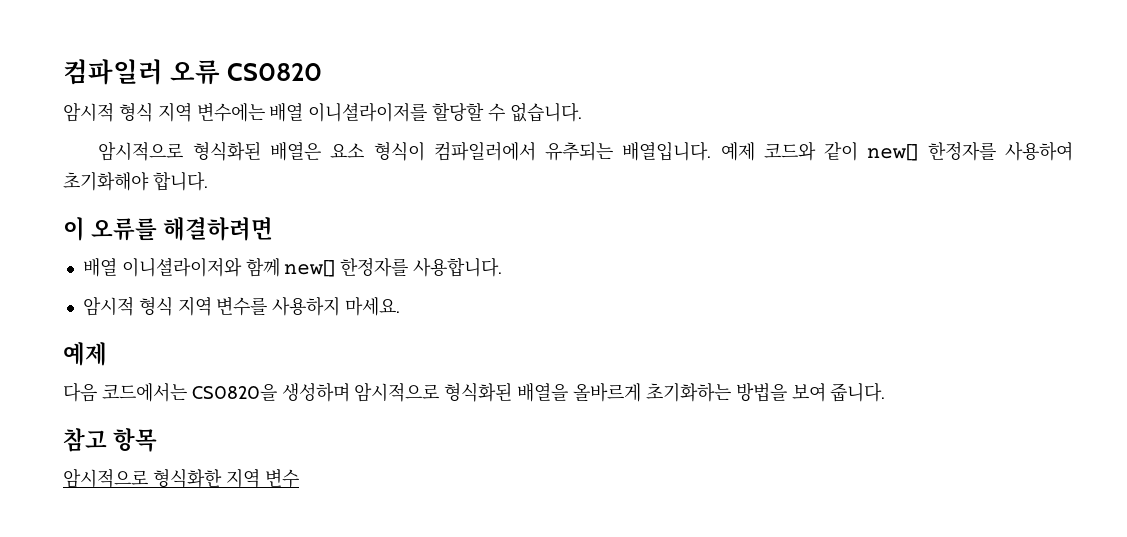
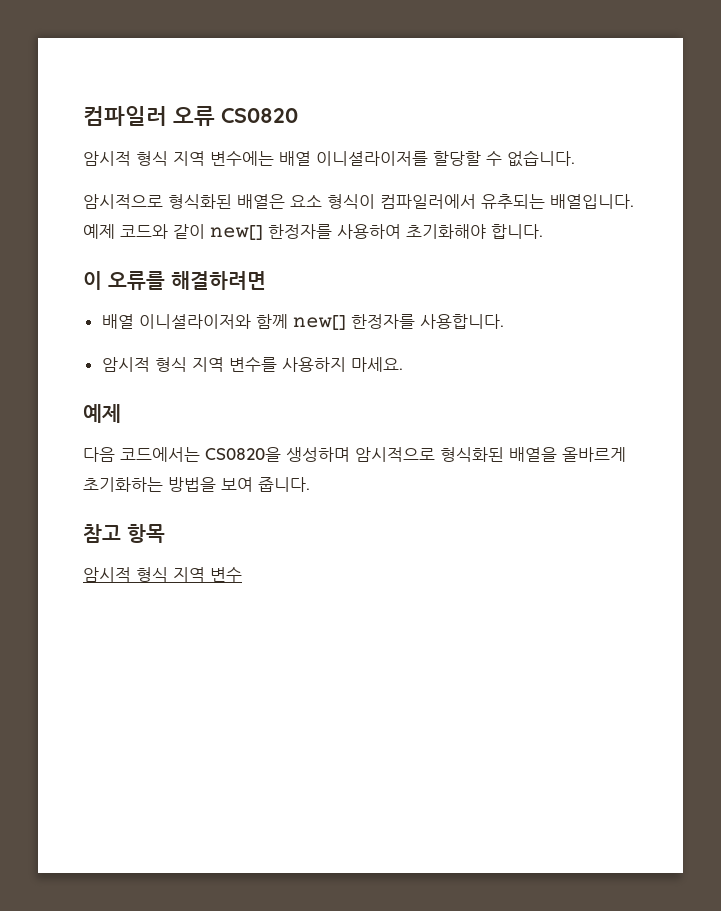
[63,469,222,488] 암시적으로 형식화한 -> [83,567,168,582] 암시적 형식

